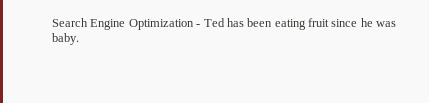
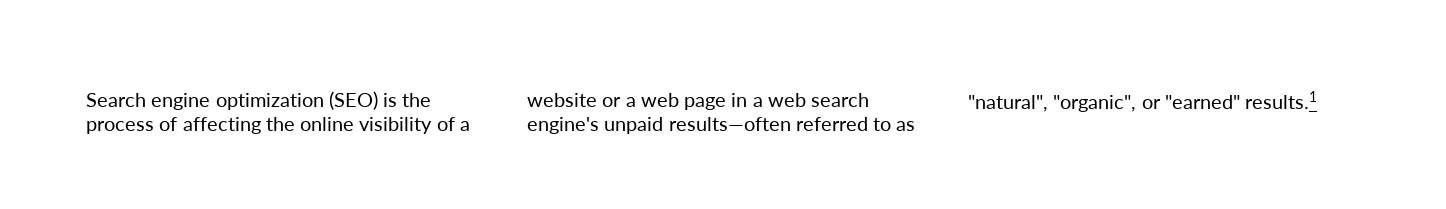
[90,18,397,30] [52,33,79,45] Engine Optimization - Ted has been eating fruit since he was baby. -> [151,91,432,110] [86,117,470,134] [527,93,870,110] [527,117,916,134] [968,91,1318,112] engine optimization (SEO) is the process of affecting the online visibility of a website or a web page in a web search engine's unpaid results—often referred to as "natural", "organic", or "earned" results.1

